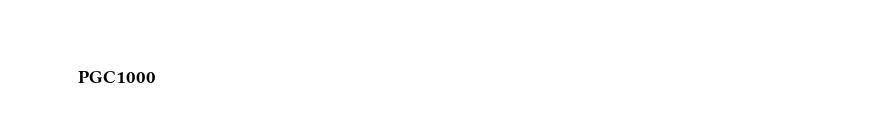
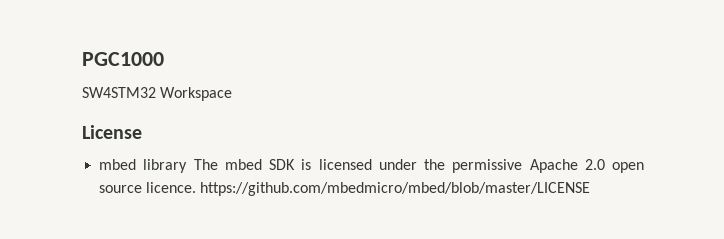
(156, 76) none -> [82,87,233,101] [82,125,142,139] [99,159,644,173] [99,182,591,196] // SW4STM32 Workspace // License // mbed library The mbed SDK is licensed under the permissive Apache 2.0 open source licence. https://github.com/mbedmicro/mbed/blob/master/LICENSE

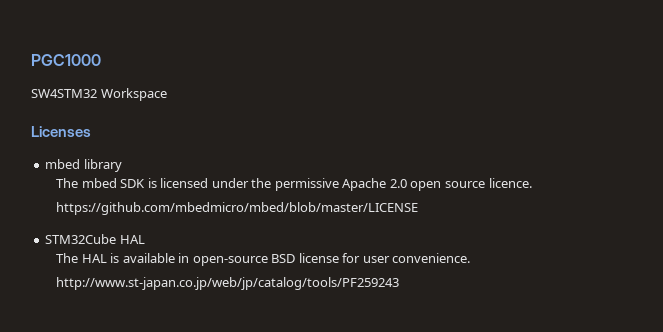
[82,125,142,139] License -> [31,126,91,137] Licenses
(188, 166) none -> (122, 165) //
(197, 187) none -> (532, 183) //
(591, 189) none -> [45,234,145,244] [56,253,471,266] [56,277,400,290] // STM32Cube HAL // The HAL is available in open-source BSD license for user convenience. // http://www.st-japan.co.jp/web/jp/catalog/tools/PF259243

